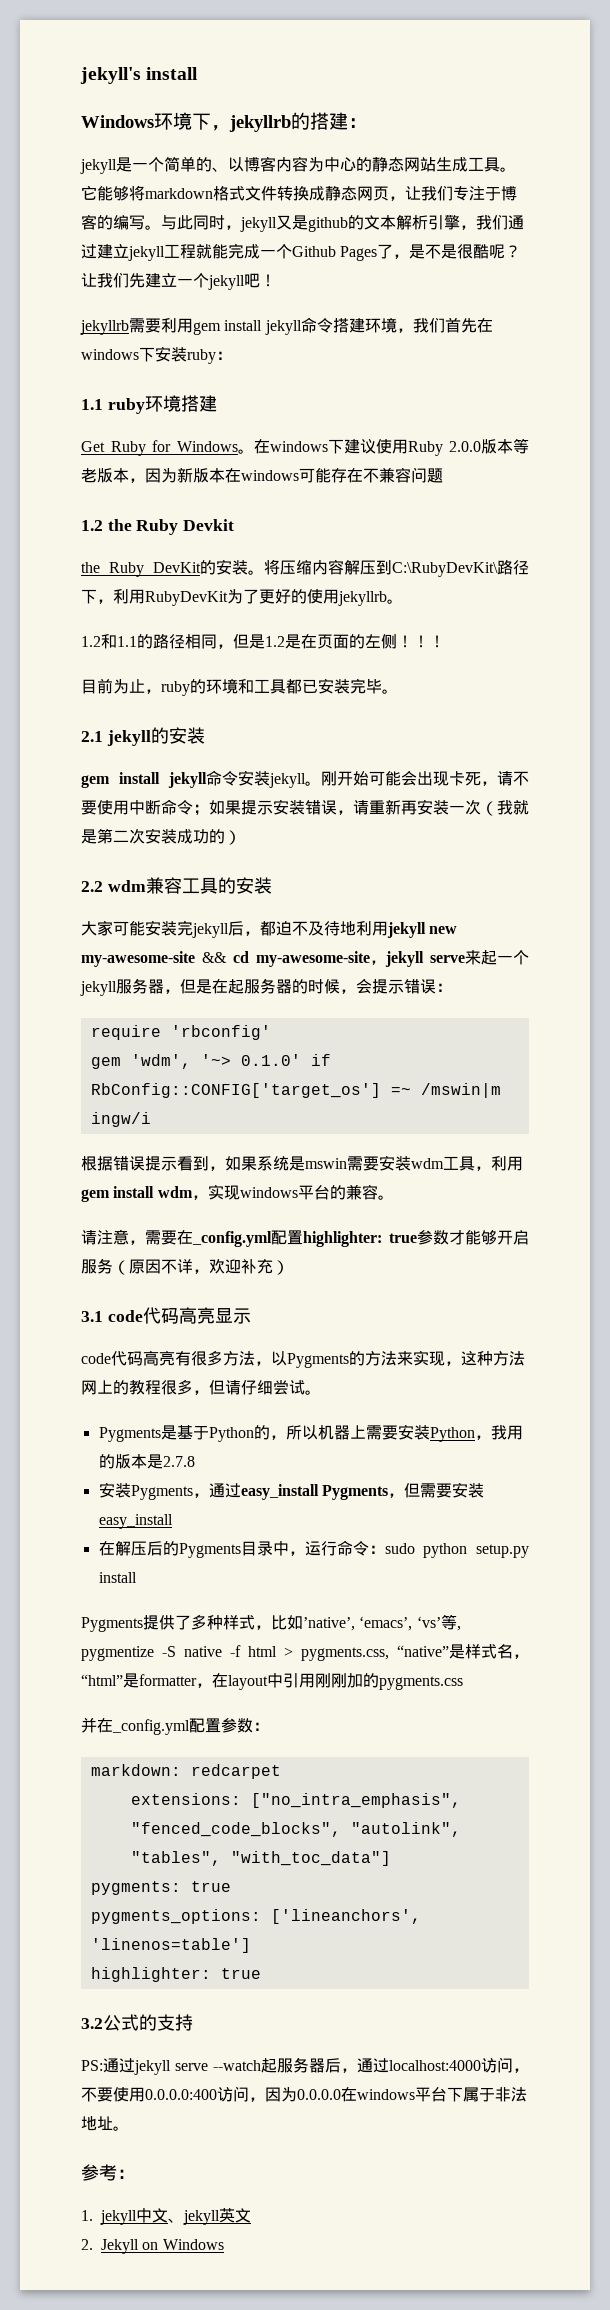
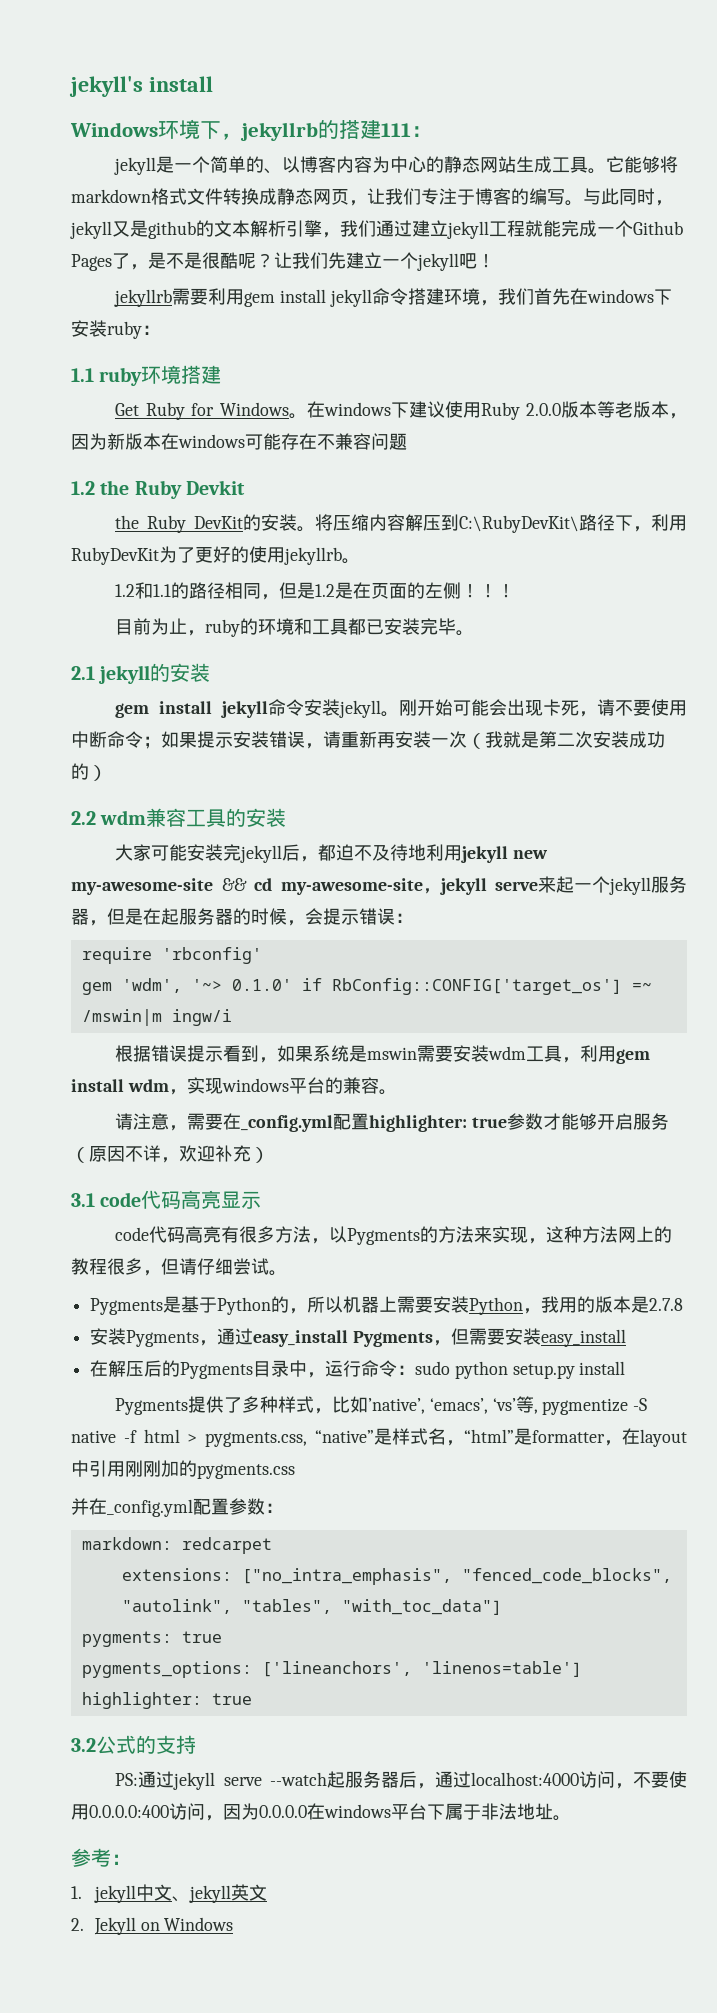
(348, 121) none -> [381,123,411,137] 111

